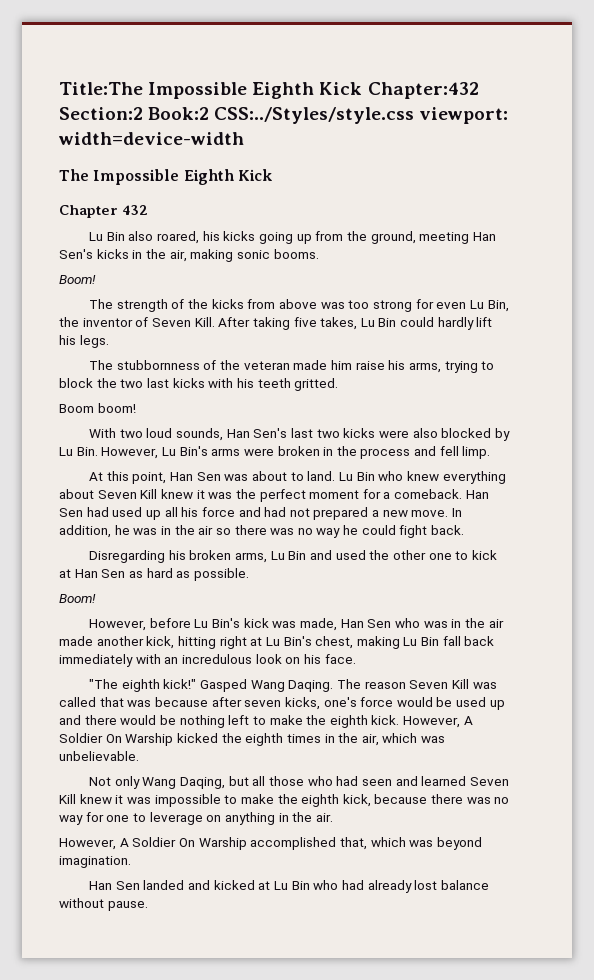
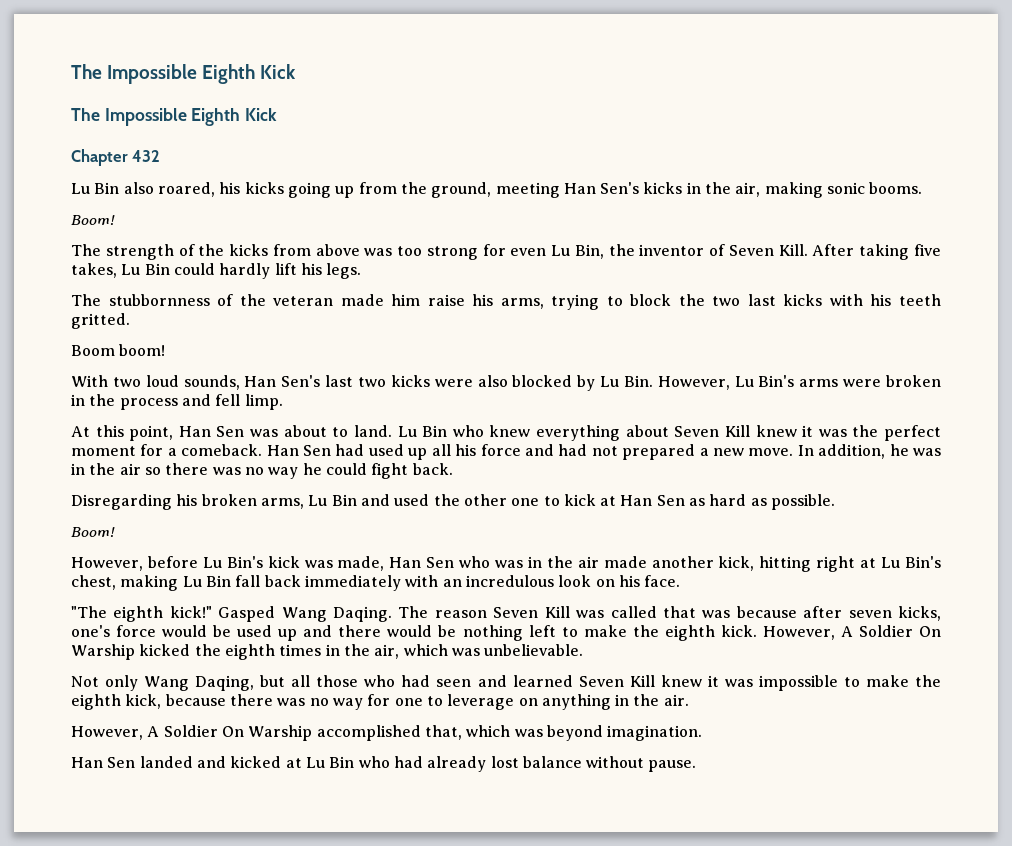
[59,82,479,99] [59,107,509,124] [59,132,244,145] Title:The Impossible Eighth Kick Chapter:432 Section:2 Book:2 CSS:../Styles/style.css viewport: width=device-width -> [71,64,297,84] The Impossible Eighth Kick

